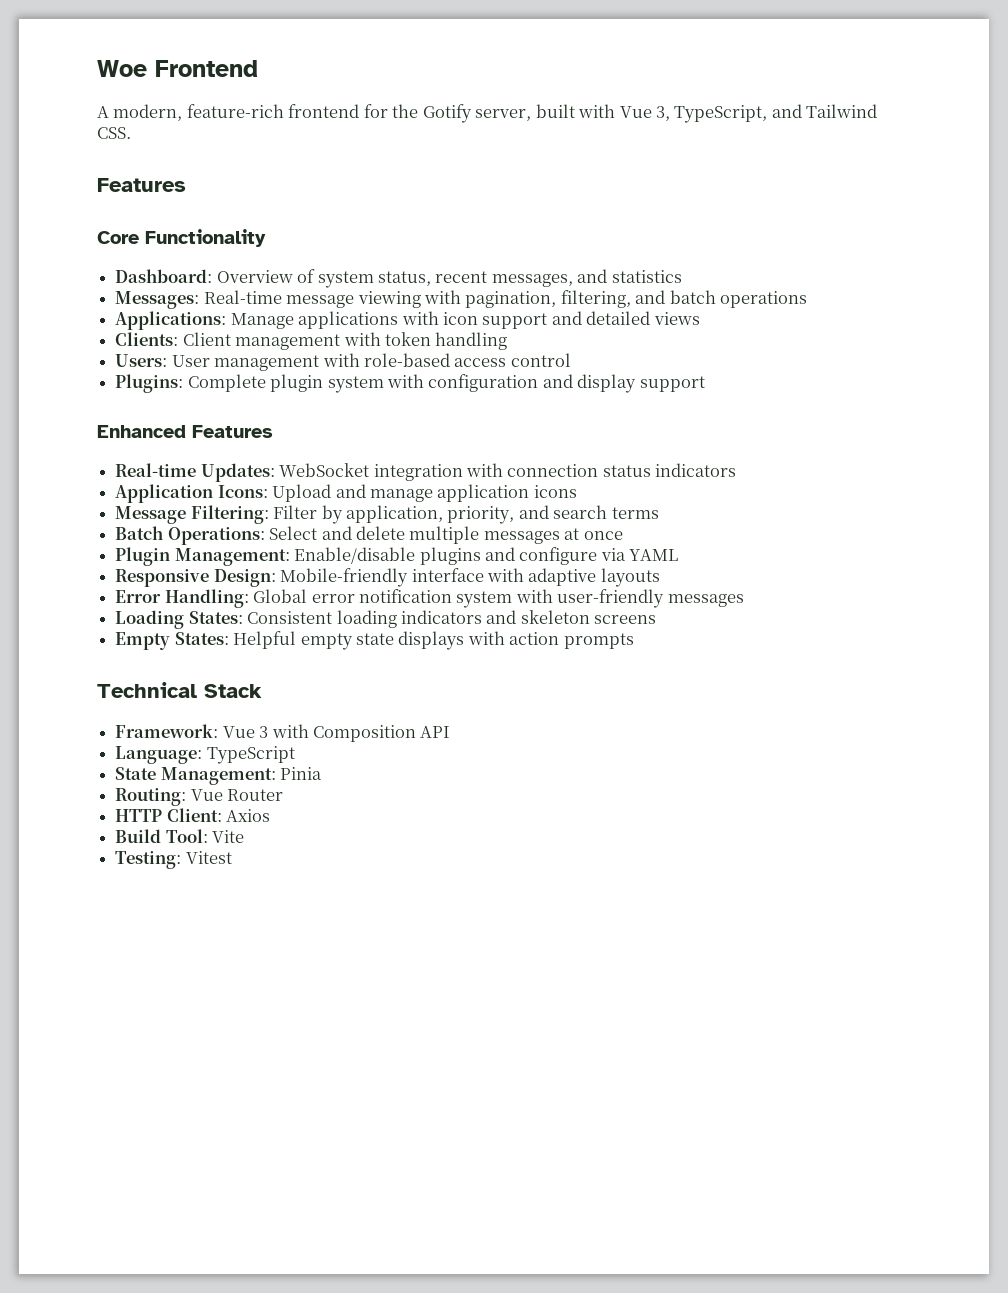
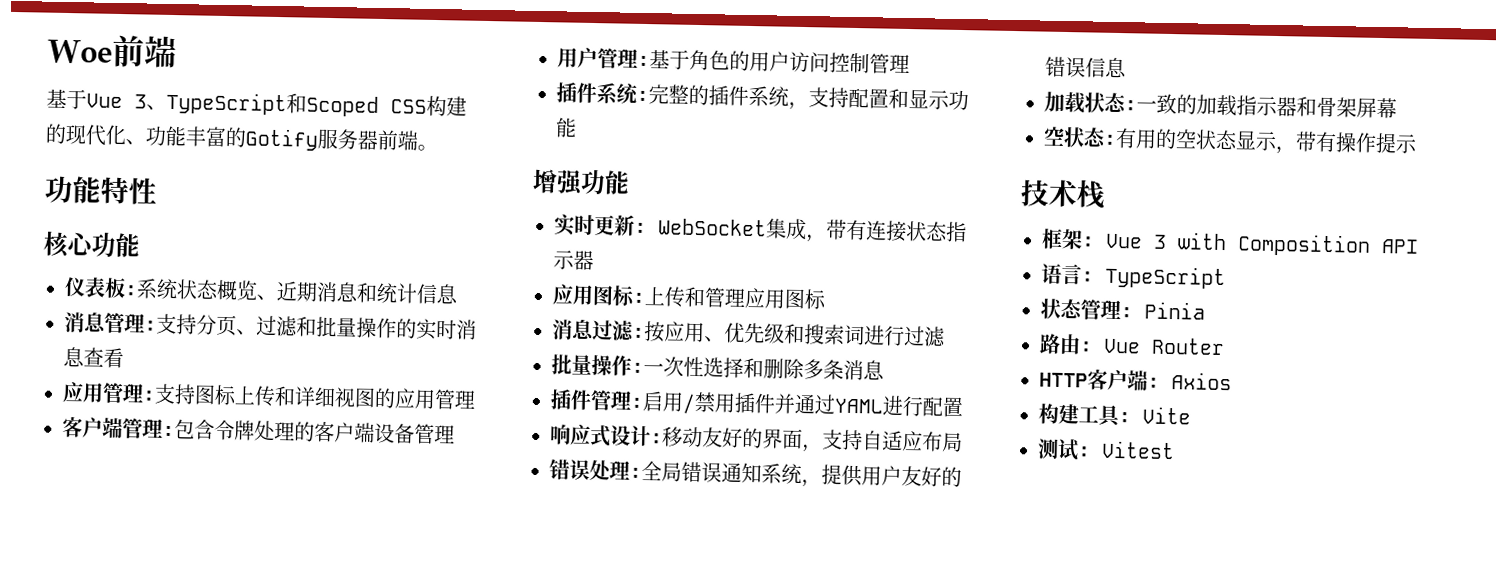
[155,60,258,77] [97,104,878,123] [97,127,131,139] [97,178,186,192] [97,229,266,247] [115,269,682,288] [115,290,808,309] [115,311,700,330] [115,332,508,350] [115,353,571,371] [115,374,705,393] [97,425,273,438] [115,463,737,482] [115,484,577,503] [115,505,659,524] [115,526,623,545] [115,547,679,566] [115,568,660,587] [115,589,744,608] [115,610,657,629] [115,631,634,650] [97,682,262,698] [115,724,219,738] Frontend // A modern, feature-rich frontend for the Gotify server, built with Vue 3, TypeScript, and Tailwind CSS. // Features // Core Functionality // Dashboard: Overview of system status, recent messages, and statistics // Messages: Real-time message viewing with pagination, filtering, and batch operations // Applications: Manage applications with icon support and detailed views // Clients: Client management with token handling // Users: User management with role-based access control // Plugins: Complete plugin system with configuration and display support // Enhanced Features // Real-time Updates: WebSocket integration with connection status indicators // Application Icons: Upload and manage application icons // Message Filtering: Filter by application, priority, and search terms // Batch Operations: Select and delete multiple messages at once // Plugin Management: Enable/disable plugins and configure via YAML // Responsive Design: Mobile-friendly interface with adaptive layouts // Error Handling: Global error notification system with user-friendly messages // Loading States: Consistent loading indicators and skeleton screens // Empty States: Helpful empty state displays with action prompts // Technical Stack // Framework: -> [111,34,177,69] [46,88,467,117] [45,123,438,152] [44,175,158,205] [43,231,141,259] [64,276,459,305] [64,311,477,341] [63,346,124,369] [62,381,476,410] [62,416,455,445] [557,47,910,74] [556,82,969,111] [555,117,577,138] [532,168,630,196] [554,214,967,243] [553,250,594,271] [552,284,827,310] [552,319,946,347] [551,354,885,381] [550,389,964,418] [550,424,963,453] [549,459,962,488] [1045,56,1127,79] [1044,91,1397,119] [1043,126,1418,155] [1020,179,1106,209] [1041,228,1095,250] 前端 // 基于Vue 3、TypeScript和Scoped CSS构建的现代化、功能丰富的Gotify服务器前端。 // 功能特性 // 核心功能 // 仪表板:系统状态概览、近期消息和统计信息 // 消息管理:支持分页、过滤和批量操作的实时消息查看 // 应用管理:支持图标上传和详细视图的应用管理 // 客户端管理:包含令牌处理的客户端设备管理 // 用户管理:基于角色的用户访问控制管理 // 插件系统:完整的插件系统，支持配置和显示功能 // 增强功能 // 实时更新: WebSocket集成，带有连接状态指示器 // 应用图标:上传和管理应用图标 // 消息过滤:按应用、优先级和搜索词进行过滤 // 批量操作:一次性选择和删除多条消息 // 插件管理:启用/禁用插件并通过YAML进行配置 // 响应式设计:移动友好的界面，支持自适应布局 // 错误处理:全局错误通知系统，提供用户友好的错误信息 // 加载状态:一致的加载指示器和骨架屏幕 // 空状态:有用的空状态显示，带有操作提示 // 技术栈 // 框架:
[115,746,203,764] Language: -> [1041,263,1094,285] 语言:
[115,767,276,785] State Management: -> [1040,298,1133,320] 状态管理:
[115,788,187,806] Routing: -> [1039,333,1093,355] 路由:
[166,808,222,822] Client: -> [1087,369,1160,391] 客户端:
[115,829,208,843] Build Tool: -> [1038,403,1131,428] 构建工具:
[115,851,182,869] Testing: -> [1037,438,1091,461] 测试:

